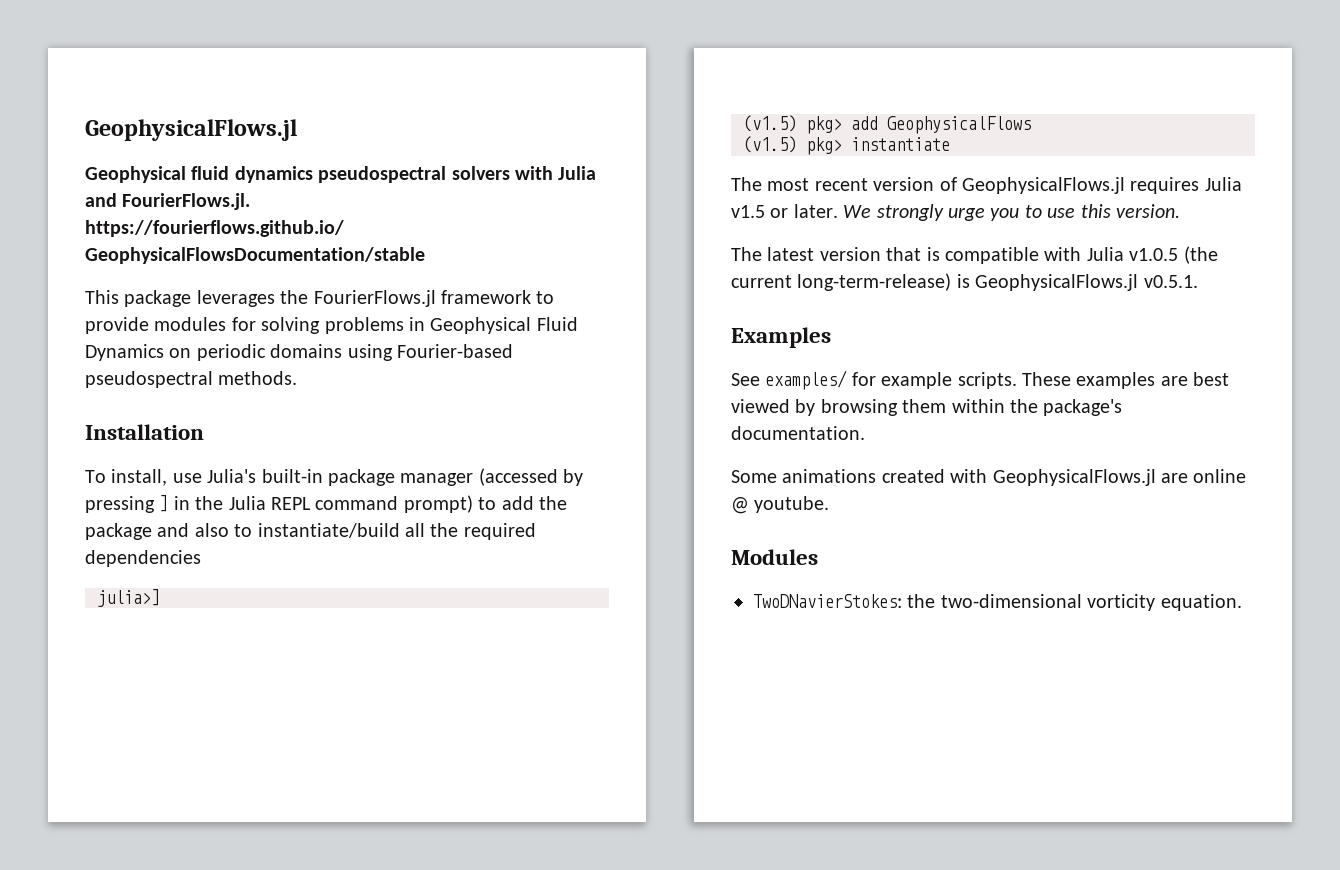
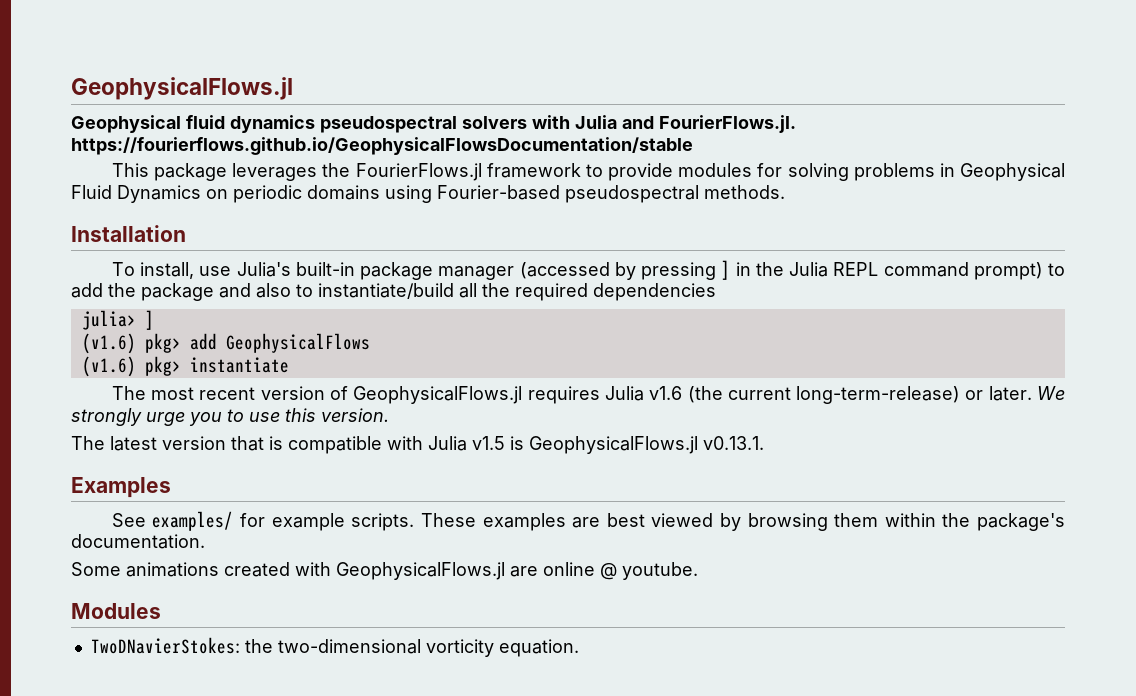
[97,589,160,607] [743,115,797,132] julia>] // (v1.5) -> [81,310,154,330] [81,333,136,354] julia> ] // (v1.6)
[743,136,797,153] (v1.5) -> [81,356,136,377] (v1.6)
[731,205,765,218] v1.5 -> [649,386,961,404] v1.6 (the current long-term-release)
[1129,246,1218,264] [731,273,952,291] v1.0.5 (the current long-term-release) -> [472,436,505,450] v1.5
[1143,275,1198,288] v0.5.1. -> [703,436,764,450] v0.13.1.

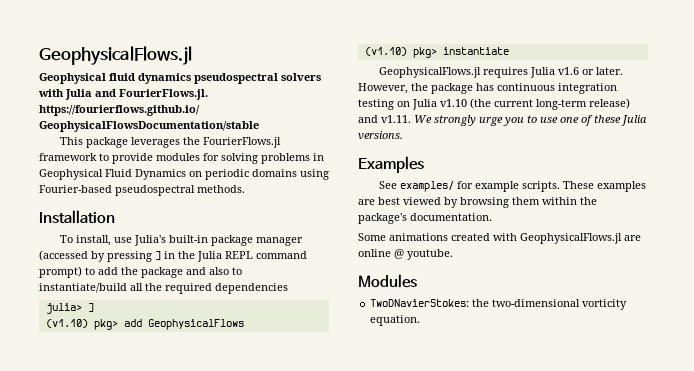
[81,333,136,354] (v1.6) -> [45,319,88,328] (v1.10)
[81,356,136,377] (v1.6) -> [364,47,407,56] (v1.10)
[111,386,1032,404] The most recent version of GeophysicalFlows.jl requires Julia v1.6 (the current long-term-release) or later. -> [378,67,623,78] [358,83,617,94] [358,98,630,110] [358,115,411,123] GeophysicalFlows.jl requires Julia v1.6 or later. However, the package has continuous integration testing on Julia v1.10 (the current long-term release) and v1.11.
[285,408,389,422] [71,436,764,454] this version. // The latest version that is compatible with Julia v1.5 is GeophysicalFlows.jl v0.13.1. -> [560,115,647,126] [358,131,403,140] one of these Julia versions.

